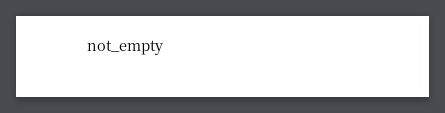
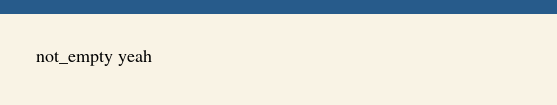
(163, 47) none -> [118,50,152,66] yeah

